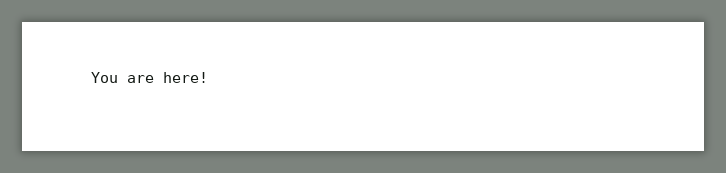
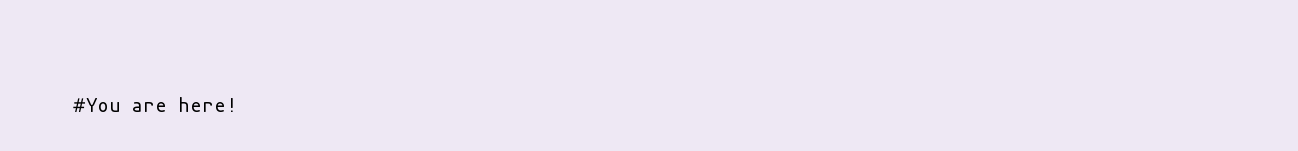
[91,72,118,83] You -> [72,98,121,112] #You

